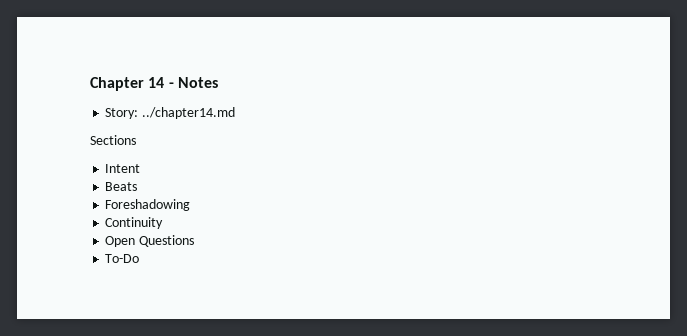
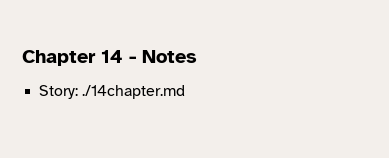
[142,107,236,119] [90,135,136,145] [105,164,141,173] [105,182,138,191] [105,199,191,211] [105,217,164,229] [105,235,195,247] [105,254,140,263] ../chapter14.md // Sections // Intent // Beats // Foreshadowing // Continuity // Open Questions // To-Do -> [82,85,186,99] ./14chapter.md

